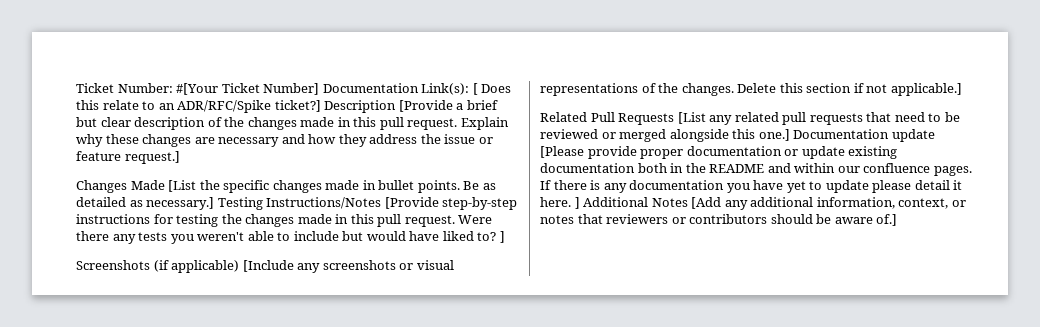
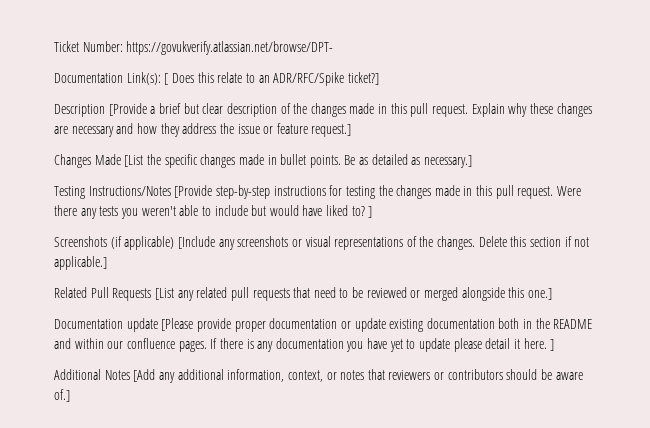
[176,83,320,95] #[Your Ticket Number] -> [126,41,334,55] https://govukverify.atlassian.net/browse/DPT- //
(321, 106) none -> (379, 78) //
(215, 203) none -> (473, 161) //
(790, 135) none -> (552, 294) //
(580, 203) none -> (555, 345) //

